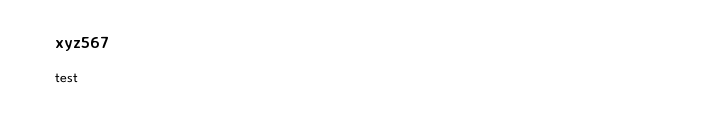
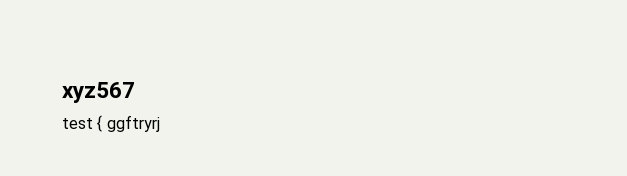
(78, 78) none -> [97,115,160,132] { ggftryrj

